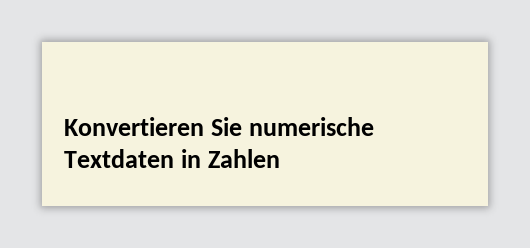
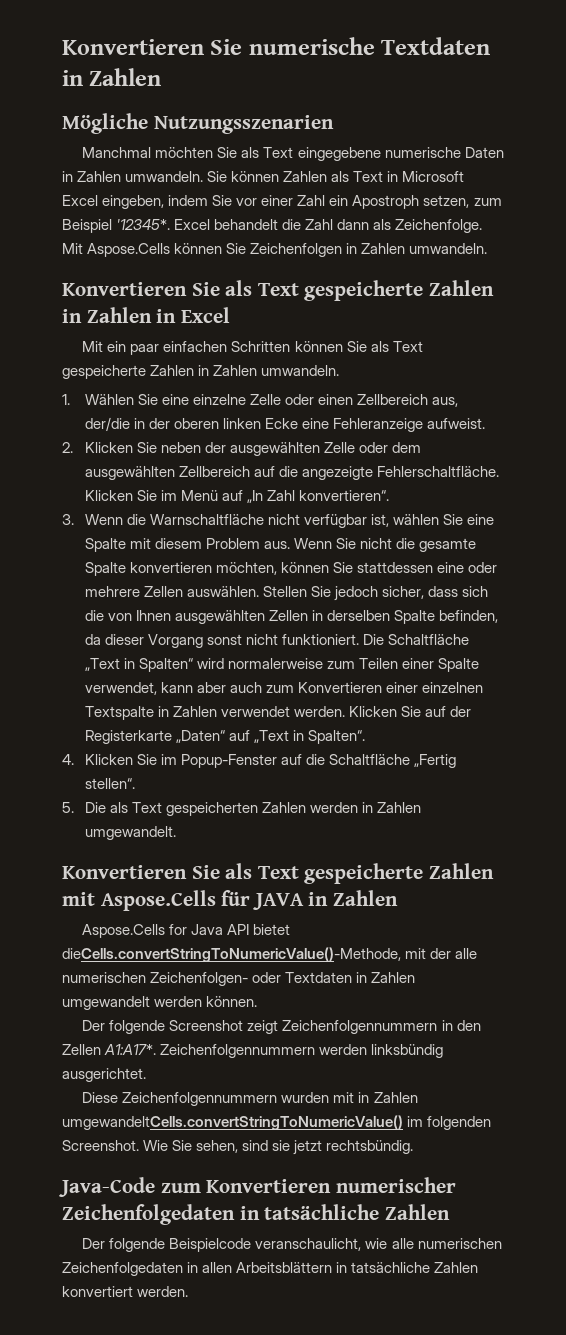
(280, 158) none -> [62,113,334,134] [82,147,504,161] [62,171,465,182] [62,195,502,209] [62,219,483,233] [62,243,488,257] [62,280,494,301] [62,307,230,323] [82,341,423,355] [62,365,340,379] [62,394,458,407] [84,417,485,432] [62,442,421,456] [84,466,499,480] [84,490,389,503] [62,514,494,528] [84,538,476,552] [84,562,497,576] [84,586,488,601] [84,610,498,624] [84,634,469,648] [84,658,479,672] [84,682,483,695] [84,706,471,720] [84,730,365,744] [62,754,456,768] [84,778,135,789] [62,802,421,816] [84,826,176,840] [62,863,494,884] [62,890,398,911] [82,924,291,938] [62,947,478,962] [62,972,416,986] [62,996,258,1010] [82,1020,481,1034] [62,1044,444,1058] [62,1068,146,1082] [82,1092,418,1106] [62,1115,492,1130] [62,1140,414,1155] [59,1177,456,1197] [62,1204,450,1225] [82,1238,502,1252] [62,1262,479,1276] [62,1286,189,1297] // Mögliche Nutzungsszenarien // Manchmal möchten Sie als Text eingegebene numerische Daten in Zahlen umwandeln. Sie können Zahlen als Text in Microsoft Excel eingeben, indem Sie vor einer Zahl ein Apostroph setzen, zum Beispiel '12345*. Excel behandelt die Zahl dann als Zeichenfolge. Mit Aspose.Cells können Sie Zeichenfolgen in Zahlen umwandeln. // Konvertieren Sie als Text gespeicherte Zahlen in Zahlen in Excel // Mit ein paar einfachen Schritten können Sie als Text gespeicherte Zahlen in Zahlen umwandeln. // 1. Wählen Sie eine einzelne Zelle oder einen Zellbereich aus, der/die in der oberen linken Ecke eine Fehleranzeige aufweist. // 2. Klicken Sie neben der ausgewählten Zelle oder dem ausgewählten Zellbereich auf die angezeigte Fehlerschaltfläche. Klicken Sie im Menü auf „In Zahl konvertieren“. // 3. Wenn die Warnschaltfläche nicht verfügbar ist, wählen Sie eine Spalte mit diesem Problem aus. Wenn Sie nicht die gesamte Spalte konvertieren möchten, können Sie stattdessen eine oder mehrere Zellen auswählen. Stellen Sie jedoch sicher, dass sich die von Ihnen ausgewählten Zellen in derselben Spalte befinden, da dieser Vorgang sonst nicht funktioniert. Die Schaltfläche „Text in Spalten“ wird normalerweise zum Teilen einer Spalte verwendet, kann aber auch zum Konvertieren einer einzelnen Textspalte in Zahlen verwendet werden. Klicken Sie auf der Registerkarte „Daten“ auf „Text in Spalten“. // 4. Klicken Sie im Popup-Fenster auf die Schaltfläche „Fertig stellen“. // 5. Die als Text gespeicherten Zahlen werden in Zahlen umgewandelt. // Konvertieren Sie als Text gespeicherte Zahlen mit Aspose.Cells für JAVA in Zahlen // Aspose.Cells for Java API bietet dieCells.convertStringToNumericValue()-Methode, mit der alle numerischen Zeichenfolgen- oder Textdaten in Zahlen umgewandelt werden können. // Der folgende Screenshot zeigt Zeichenfolgennummern in den Zellen A1:A17*. Zeichenfolgennummern werden linksbündig ausgerichtet. // Diese Zeichenfolgennummern wurden mit in Zahlen umgewandeltCells.convertStringToNumericValue() im folgenden Screenshot. Wie Sie sehen, sind sie jetzt rechtsbündig. // Java-Code zum Konvertieren numerischer Zeichenfolgedaten in tatsächliche Zahlen // Der folgende Beispielcode veranschaulicht, wie alle numerischen Zeichenfolgedaten in allen Arbeitsblättern in tatsächliche Zahlen konvertiert werden.

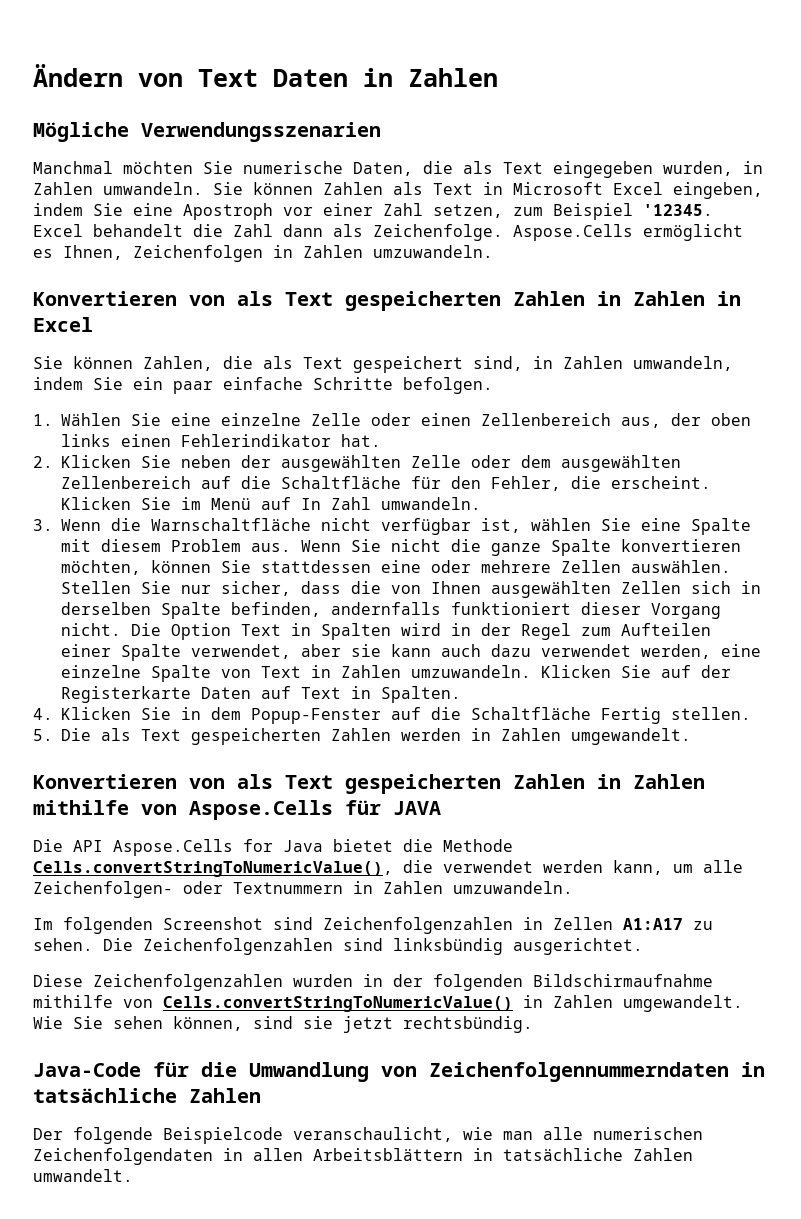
[62,37,491,55] Konvertieren Sie numerische Textdaten -> [33,64,348,87] Ändern von Text Daten
[153,115,334,134] Nutzungsszenarien -> [141,122,381,142] Verwendungsszenarien
[241,147,504,161] als Text eingegebene numerische Daten -> [243,161,733,178] numerische Daten, die als Text eingegeben wurden,
(233, 200) none -> [133,203,273,220] eine Apostroph
[329,195,420,209] ein Apostroph -> (423, 209) none
[116,219,171,230] '12345*. -> [643,204,713,216] '12345.
[62,243,247,257] Mit Aspose.Cells können Sie -> [513,224,743,241] [33,245,123,260] Aspose.Cells ermöglicht es Ihnen,
[409,243,488,254] [62,280,424,301] umwandeln. // Konvertieren Sie als Text gespeicherte -> [373,245,493,258] [33,291,501,311] umzuwandeln. // Konvertieren von als Text gespeicherten
[82,341,423,355] [62,365,340,379] Mit ein paar einfachen Schritten können Sie als Text gespeicherte Zahlen in Zahlen umwandeln. -> [33,356,733,373] [33,377,493,394] Sie können Zahlen, die als Text gespeichert sind, in Zahlen umwandeln, indem Sie ein paar einfache Schritte befolgen.
[356,394,458,407] [84,417,485,432] Zellbereich aus, der/die in der oberen linken Ecke eine Fehleranzeige aufweist. -> [481,413,751,428] [61,434,381,447] Zellenbereich aus, der oben links einen Fehlerindikator hat.
[178,466,499,480] Zellbereich auf die angezeigte Fehlerschaltfläche. -> [61,476,711,491] Zellenbereich auf die Schaltfläche für den Fehler, die erscheint.
[246,490,389,503] „In Zahl konvertieren“. -> [301,497,481,510] In Zahl umwandeln.
[418,538,476,552] gesamte -> [491,543,541,556] ganze
[333,586,378,601] jedoch -> [181,585,211,594] nur
[461,586,488,597] sich -> (341, 587) none
(308, 615) none -> [691,581,731,594] sich
[84,634,469,648] [84,658,479,672] [84,682,483,695] [84,706,345,720] da dieser Vorgang sonst nicht funktioniert. Die Schaltfläche „Text in Spalten“ wird normalerweise zum Teilen einer Spalte verwendet, kann aber auch zum Konvertieren einer einzelnen Textspalte in Zahlen verwendet werden. -> [331,602,721,619] [61,623,711,640] [61,644,761,661] [61,665,531,682] andernfalls funktioniert dieser Vorgang nicht. Die Option Text in Spalten wird in der Regel zum Aufteilen einer Spalte verwendet, aber sie kann auch dazu verwendet werden, eine einzelne Spalte von Text in Zahlen umzuwandeln.
[175,730,365,744] „Daten“ auf „Text in Spalten“. -> [201,686,461,703] Daten auf Text in Spalten.
[160,754,177,765] im -> [181,707,241,720] in dem
[413,754,456,768] [84,778,135,789] „Fertig stellen“. -> [601,707,751,724] Fertig stellen.
[191,863,494,884] [62,892,95,906] Sie als Text gespeicherte Zahlen mit -> [189,774,705,794] [33,800,177,815] von als Text gespeicherten Zahlen in Zahlen mithilfe von
[308,890,398,906] in Zahlen // -> [33,839,103,852] // Die API
[227,924,291,935] [62,947,478,962] [62,972,146,983] API bietet dieCells.convertStringToNumericValue()-Methode, mit der alle numerischen -> [333,839,513,852] [33,860,743,877] bietet die Methode Cells.convertStringToNumericValue(), die verwendet werden kann, um alle
[285,972,416,983] [62,996,258,1010] [82,1020,481,1034] [62,1044,444,1058] [62,1068,146,1082] [82,1092,418,1106] [62,1115,492,1130] [62,1140,239,1153] Textdaten in Zahlen umgewandelt werden können. // Der folgende Screenshot zeigt Zeichenfolgennummern in den Zellen A1:A17*. Zeichenfolgennummern werden linksbündig ausgerichtet. // Diese Zeichenfolgennummern wurden mit in Zahlen umgewandeltCells.convertStringToNumericValue() im folgenden Screenshot. Wie Sie sehen, -> [233,881,573,894] [33,917,713,934] [33,938,643,955] [33,974,713,991] [33,995,743,1012] [33,1016,243,1031] Textnummern in Zahlen umzuwandeln. // Im folgenden Screenshot sind Zeichenfolgenzahlen in Zellen A1:A17 zu sehen. Die Zeichenfolgenzahlen sind linksbündig ausgerichtet. // Diese Zeichenfolgenzahlen wurden in der folgenden Bildschirmaufnahme mithilfe von Cells.convertStringToNumericValue() in Zahlen umgewandelt. Wie Sie sehen können,
[160,1177,456,1193] [62,1204,235,1225] zum Konvertieren numerischer Zeichenfolgedaten -> [153,1062,729,1082] für die Umwandlung von Zeichenfolgennummerndaten
[391,1238,502,1249] [62,1262,183,1276] alle numerischen Zeichenfolgedaten -> [503,1127,703,1140] [33,1148,213,1165] man alle numerischen Zeichenfolgendaten
[62,1286,189,1297] konvertiert werden. -> [33,1169,133,1182] umwandelt.

